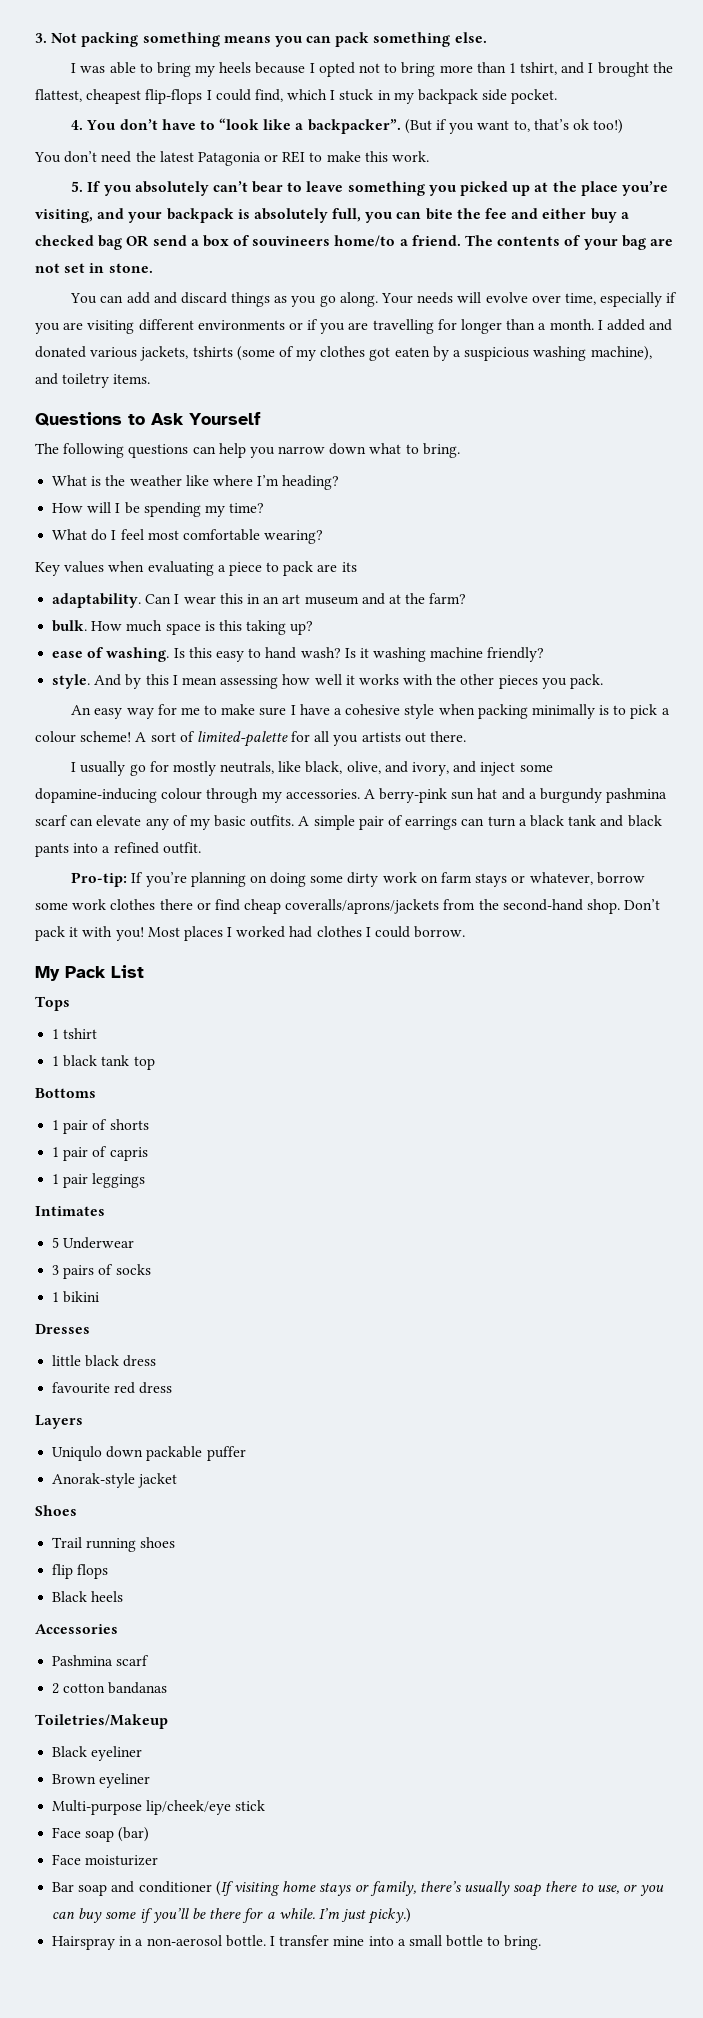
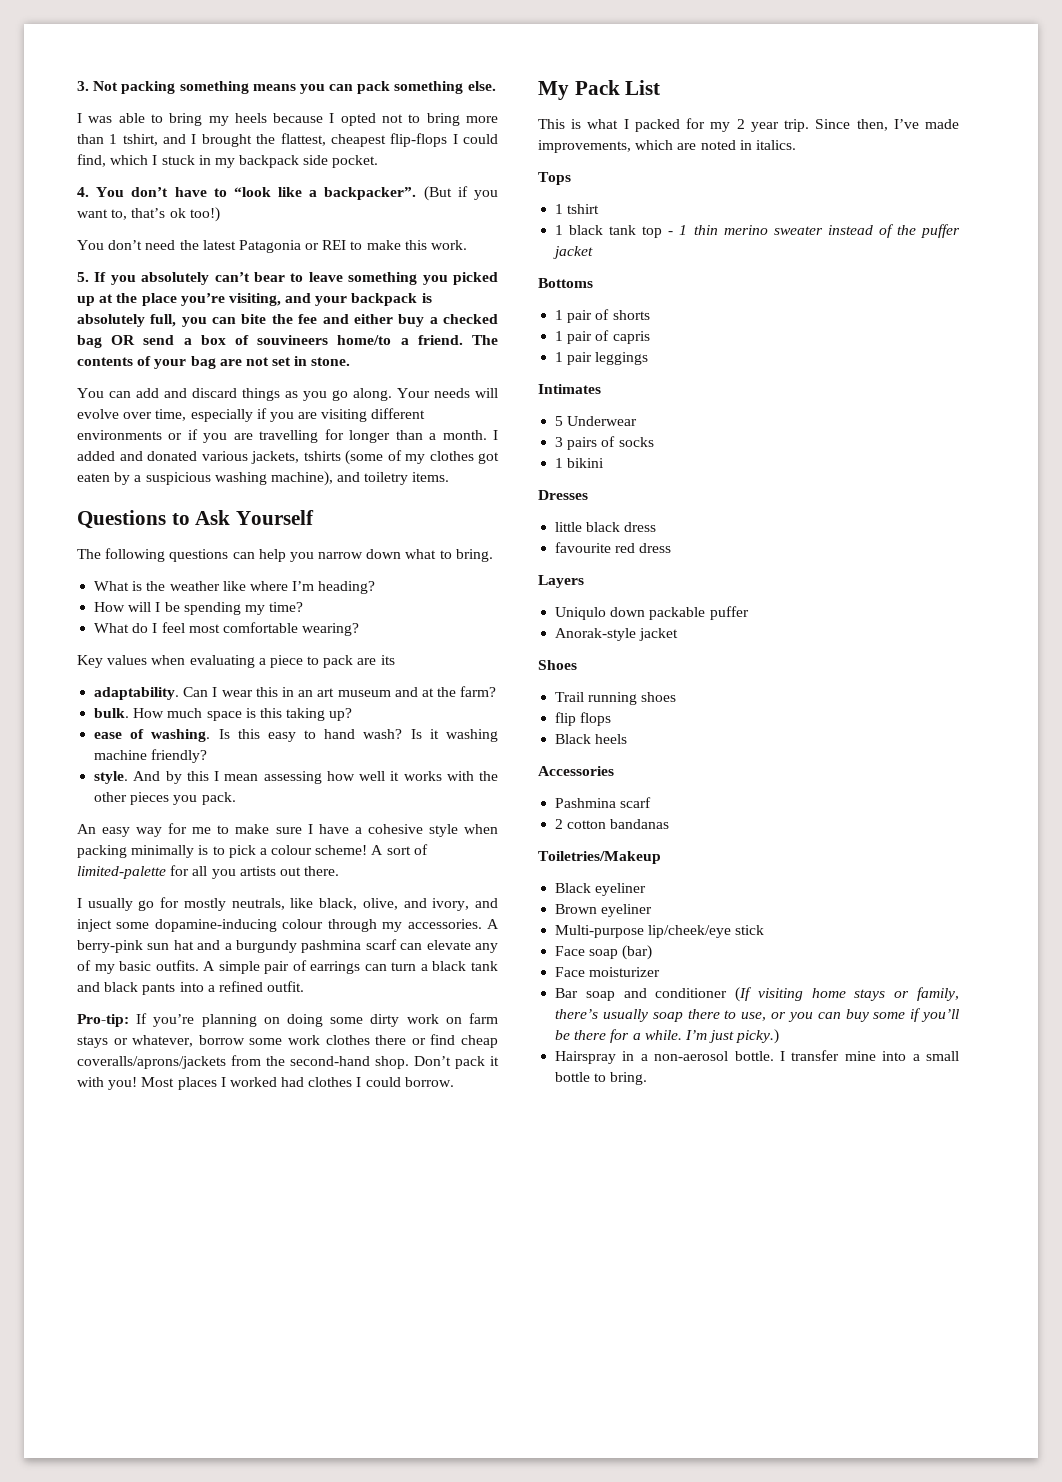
(144, 971) none -> [538,118,959,132] [538,140,796,153] // This is what I packed for my 2 year trip. Since then, I’ve made improvements, which are noted in italics.
(155, 1063) none -> [668,224,960,238] [553,246,594,259] - 1 thin merino sweater instead of the puffer jacket

